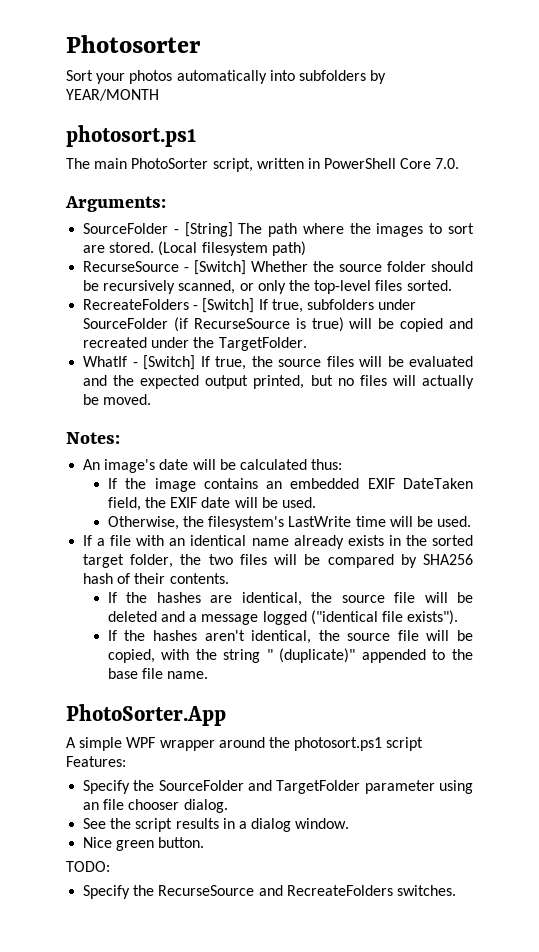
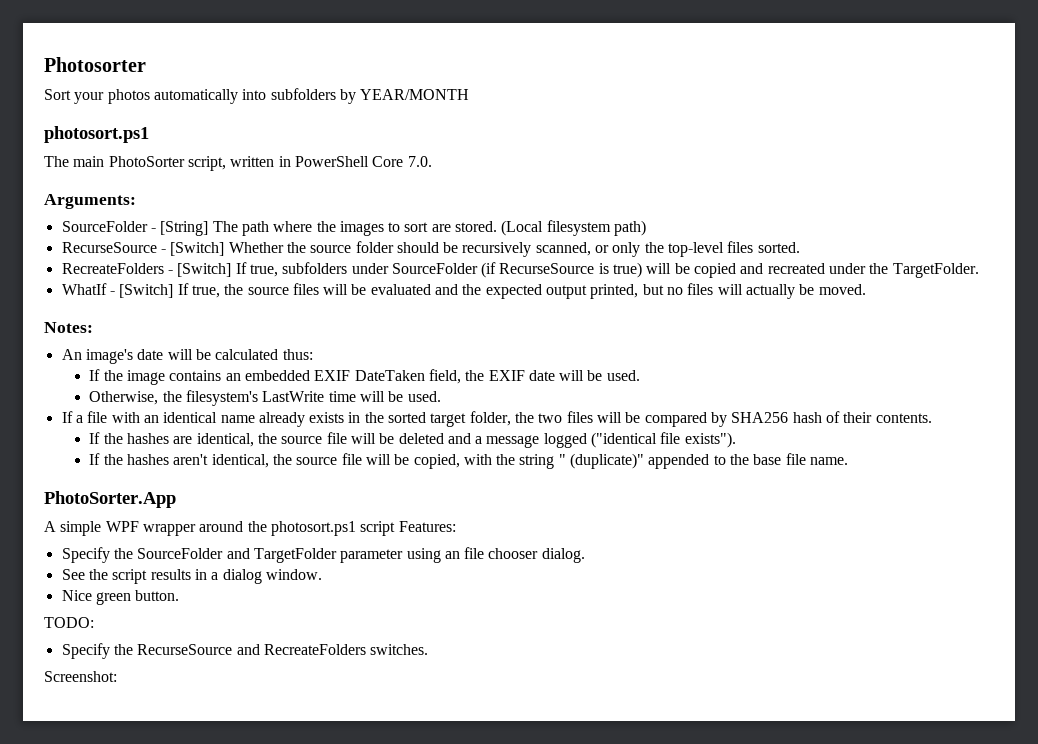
(456, 890) none -> [44,671,117,682] // Screenshot:

